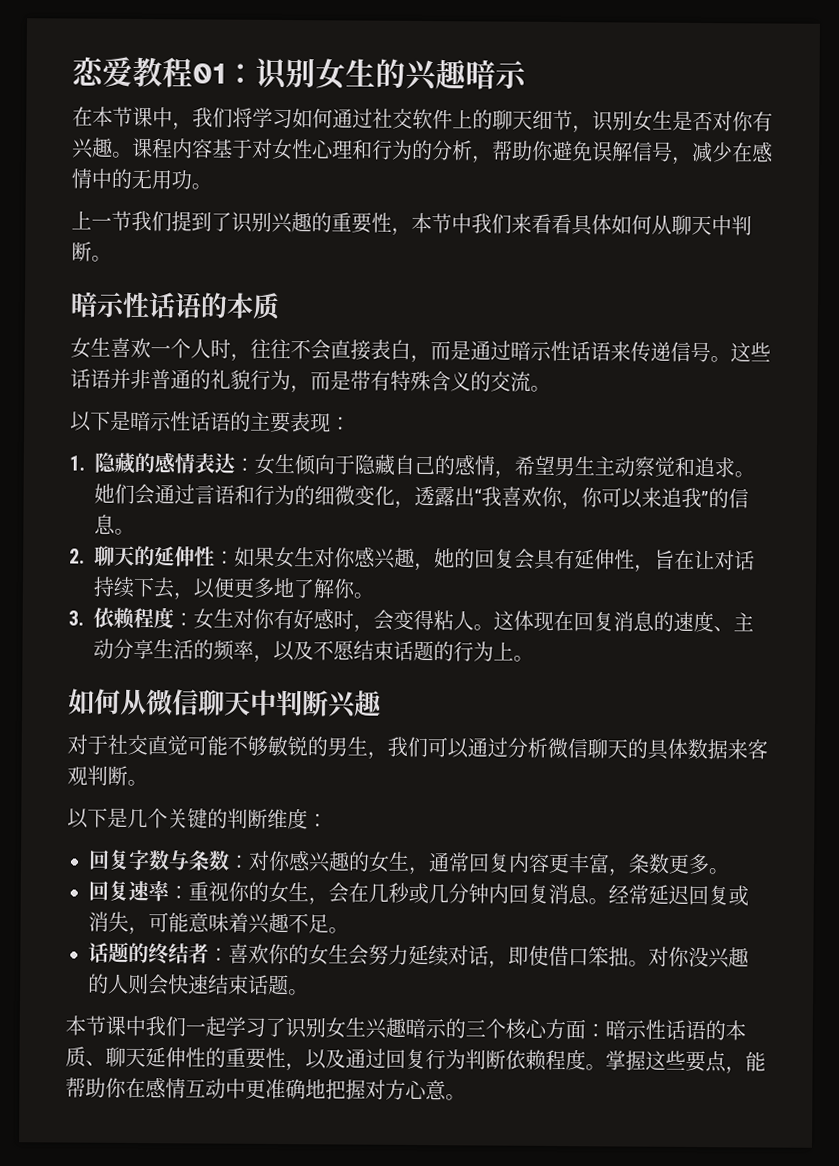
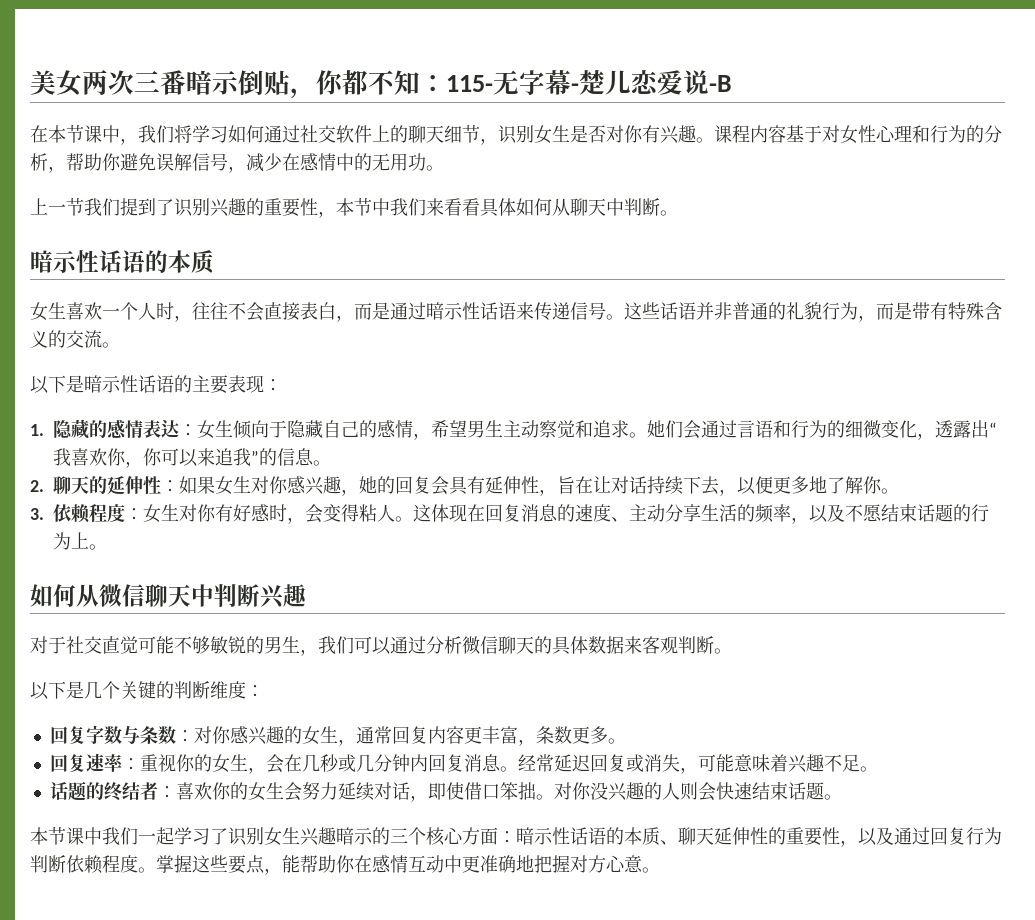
[72,56,528,92] 恋爱教程01：识别女生的兴趣暗示 -> [30,70,732,99] 美女两次三番暗示倒贴，你都不知：115-无字幕-楚儿恋爱说-B

